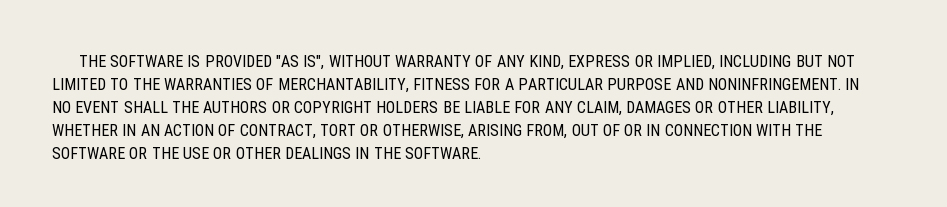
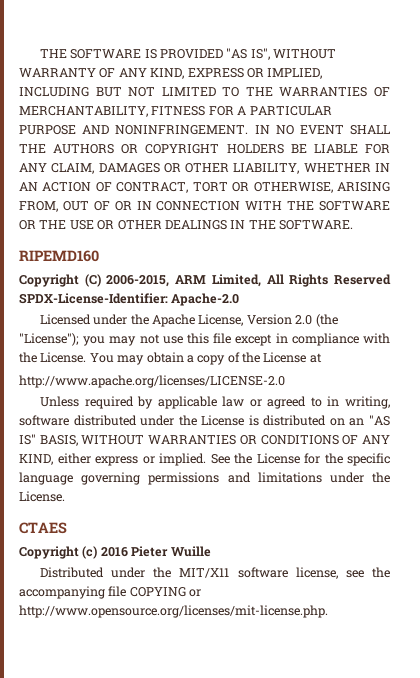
(481, 153) none -> [19,250,99,262] [19,274,391,287] [19,293,240,306] [39,314,338,327] [19,333,390,346] [19,352,322,365] [19,375,285,388] [39,396,390,409] [19,415,390,426] [19,434,390,446] [19,453,390,466] [19,472,390,485] [19,491,65,502] [19,522,67,534] [19,546,211,559] [39,567,390,579] [19,586,202,599] [19,605,328,618] // RIPEMD160 // Copyright (C) 2006-2015, ARM Limited, All Rights Reserved SPDX-License-Identifier: Apache-2.0 // Licensed under the Apache License, Version 2.0 (the "License"); you may not use this file except in compliance with the License. You may obtain a copy of the License at // http://www.apache.org/licenses/LICENSE-2.0 // Unless required by applicable law or agreed to in writing, software distributed under the License is distributed on an "AS IS" BASIS, WITHOUT WARRANTIES OR CONDITIONS OF ANY KIND, either express or implied. See the License for the specific language governing permissions and limitations under the License. // CTAES // Copyright (c) 2016 Pieter Wuille // Distributed under the MIT/X11 software license, see the accompanying file COPYING or http://www.opensource.org/licenses/mit-license.php.

